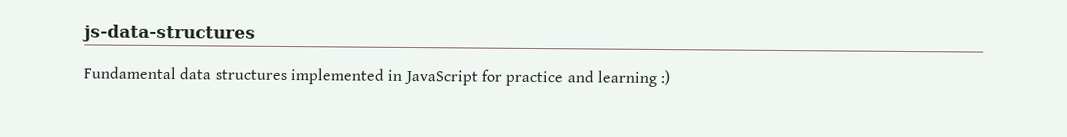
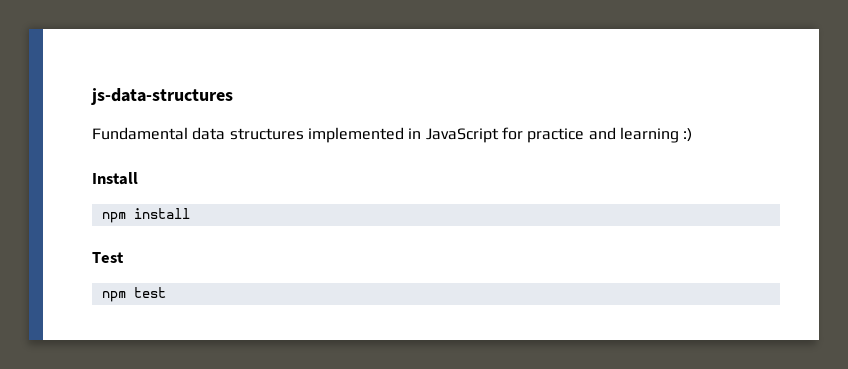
(671, 78) none -> [92,172,138,185] [101,208,190,223] [92,252,124,263] [101,287,166,302] // Install // npm install // Test // npm test

